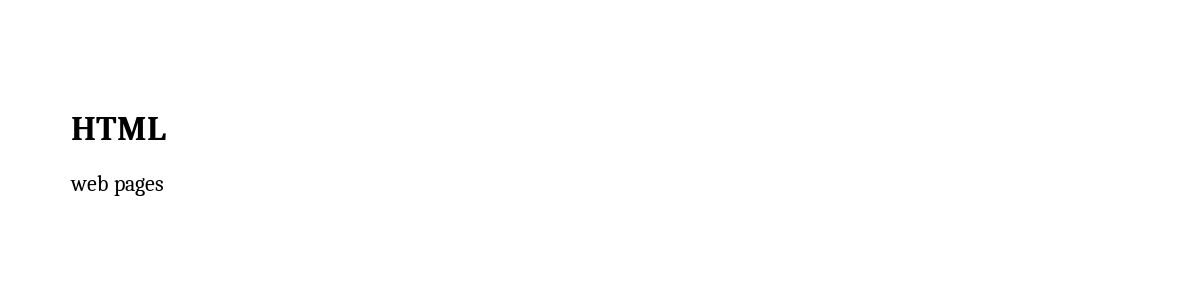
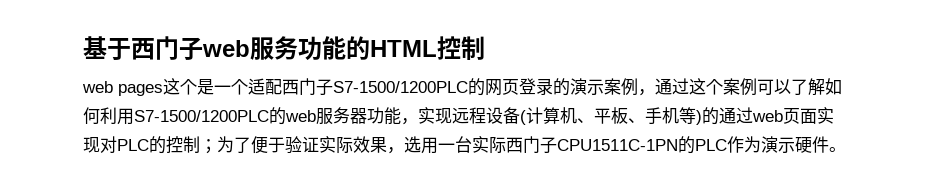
(71, 128) none -> [83,36,370,60] 基于西门子web服务功能的
(166, 128) none -> [437,36,485,60] 控制
(164, 187) none -> [163,78,842,96] [83,107,834,125] [83,136,846,154] 这个是一个适配西门子S7-1500/1200PLC的网页登录的演示案例，通过这个案例可以了解如何利用S7-1500/1200PLC的web服务器功能，实现远程设备(计算机、平板、手机等)的通过web页面实现对PLC的控制；为了便于验证实际效果，选用一台实际西门子CPU1511C-1PN的PLC作为演示硬件。

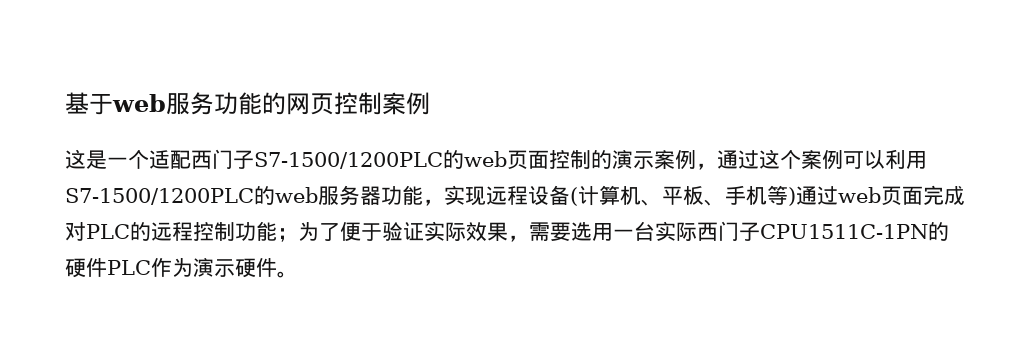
[131,36,203,60] 西门子 -> (113, 104) none
[370,36,485,60] [82,78,197,96] HTML控制 // web pages这个 -> [286,92,430,115] [65,149,86,169] 网页控制案例 // 这
[485,78,553,96] 网页登录 -> [464,150,591,169] web页面控制
[791,78,842,96] [83,107,100,124] 了解如何 -> (885, 159) none
[702,107,719,125] 的 -> (796, 196) none
[817,107,834,124] [83,137,100,153] 实现 -> [923,185,965,205] 完成
[166,136,200,154] 控制 -> [151,221,277,241] 远程控制功能
(404, 150) none -> [529,222,571,241] 需要
(695, 145) none -> [65,258,107,278] 硬件

